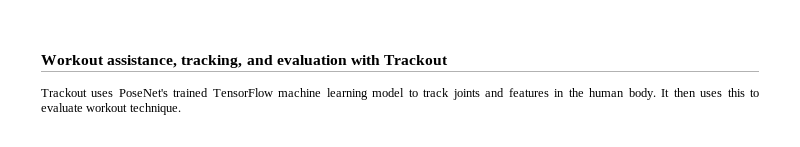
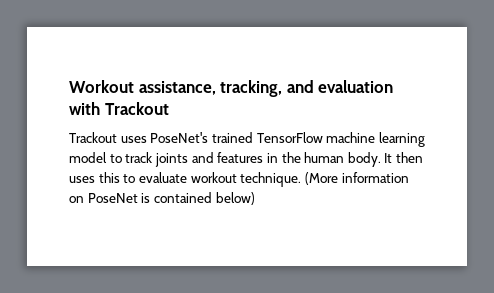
(181, 109) none -> [304,172,409,185] [69,192,255,205] (More information on PoseNet is contained below)

